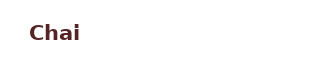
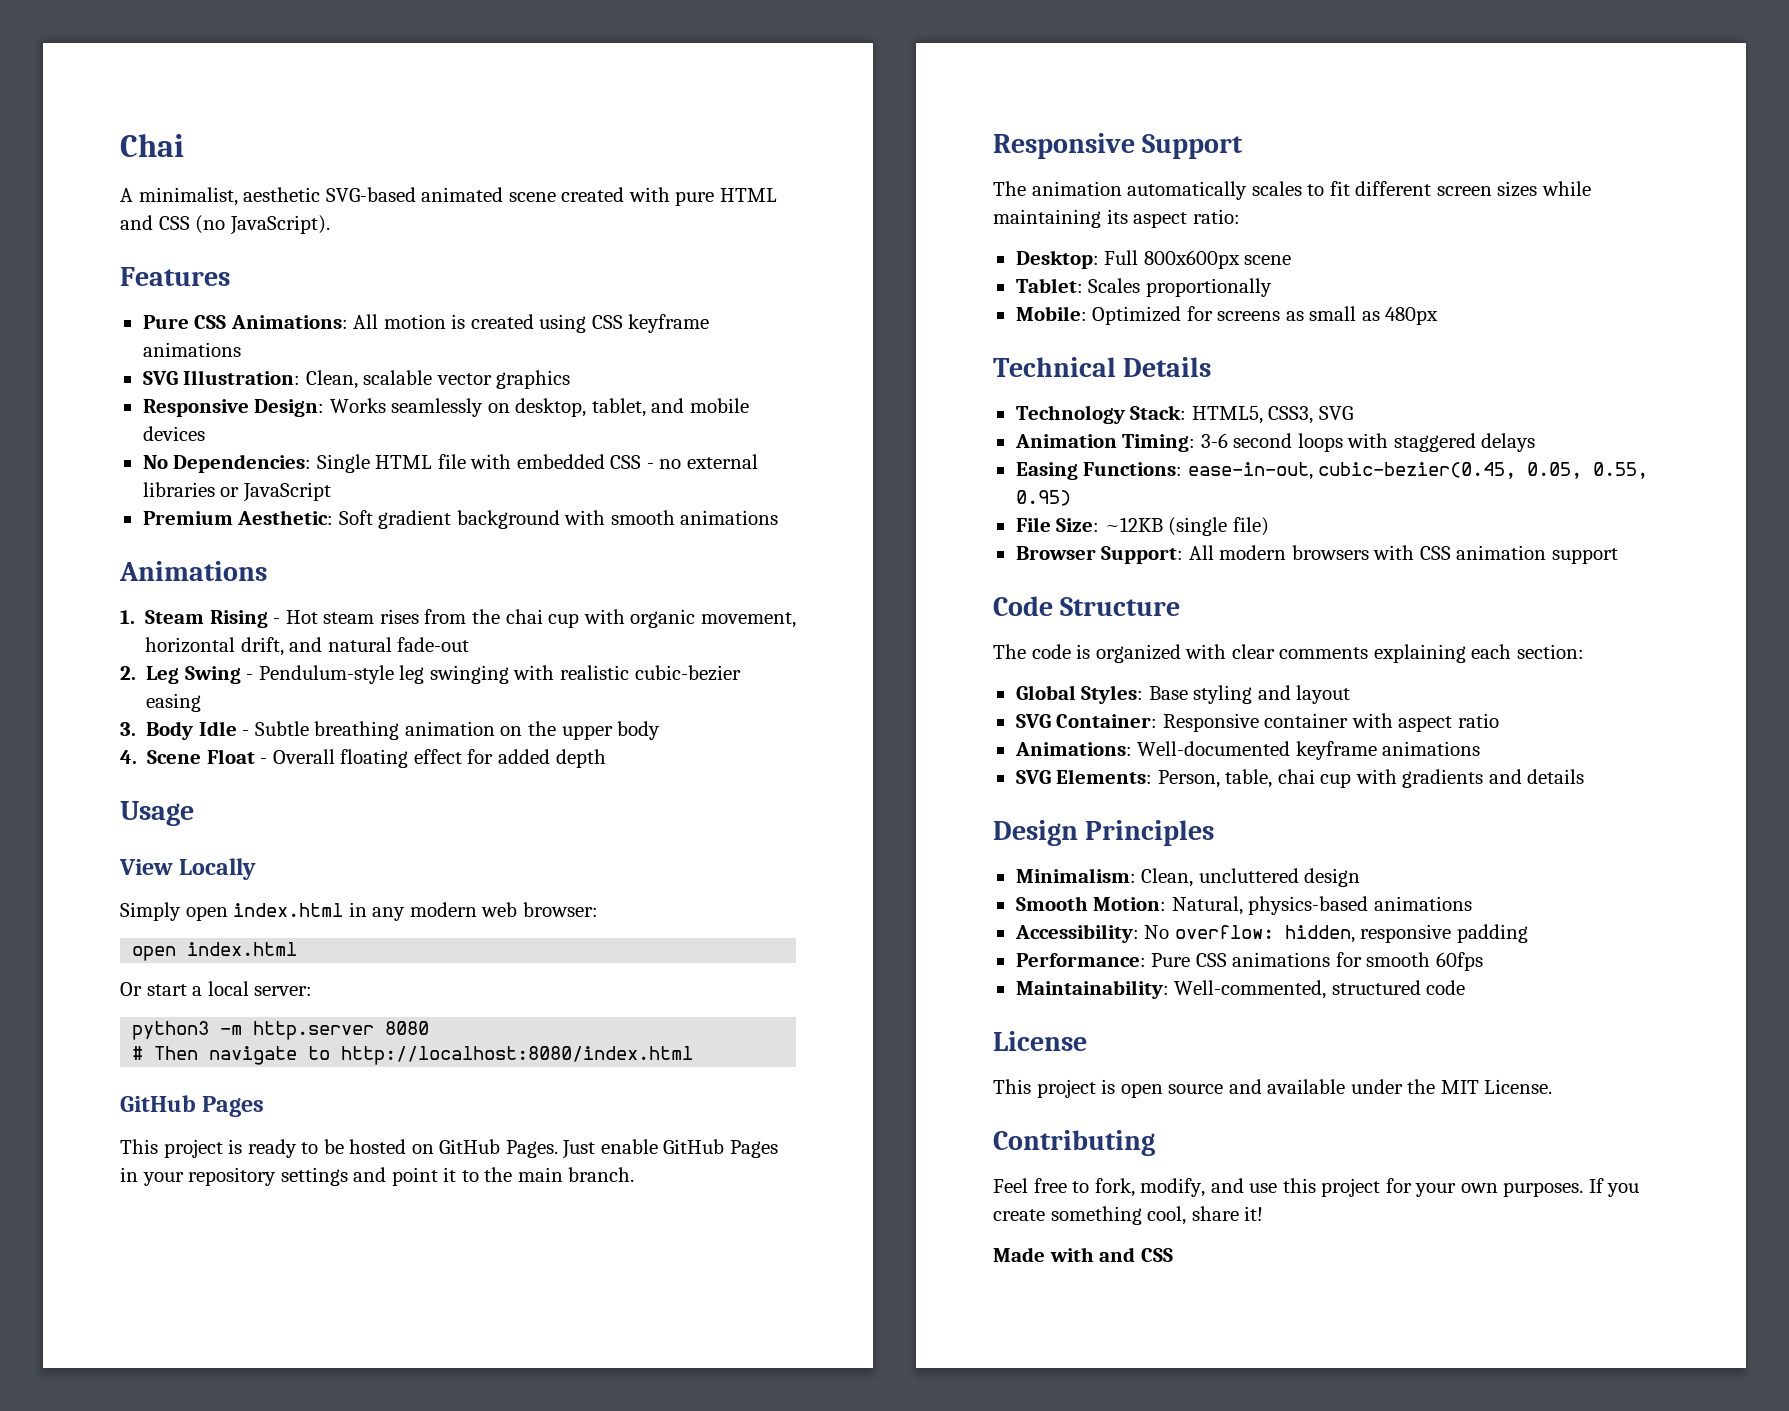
(80, 32) none -> [120,187,777,206] [120,215,330,235] [120,267,230,286] [142,314,710,333] [142,342,241,357] [142,370,571,389] [142,398,749,417] [142,426,205,441] [142,454,758,473] [142,482,331,502] [142,510,779,529] [119,561,267,581] [120,609,796,628] [145,637,470,656] [120,665,741,684] [146,693,202,712] [120,721,661,740] [120,749,606,768] [120,801,194,826] [119,858,257,880] [120,902,598,921] [132,942,298,961] [120,981,313,996] [132,1021,430,1040] [132,1046,694,1065] [120,1095,265,1117] [120,1139,778,1159] [120,1167,635,1186] [993,133,1244,159] [993,181,1591,200] [993,209,1240,228] [1015,250,1292,269] [1015,278,1272,297] [1015,306,1439,325] [993,357,1212,377] [1015,405,1353,424] [1014,433,1536,452] [1015,462,1649,480] [1015,490,1071,506] [1015,517,1269,536] [1015,545,1618,564] [993,596,1181,616] [993,644,1584,663] [1015,685,1351,704] [1015,713,1499,732] [1014,741,1481,760] [1015,769,1585,788] [993,820,1215,846] [1015,868,1361,887] [1015,896,1472,915] [1014,924,1528,943] [1015,952,1483,971] [1015,980,1466,999] [993,1031,1087,1051] [993,1079,1553,1098] [993,1130,1155,1156] [993,1178,1640,1197] [993,1206,1264,1225] [993,1247,1173,1262] // A minimalist, aesthetic SVG-based animated scene created with pure HTML and CSS (no JavaScript). // Features // Pure CSS Animations: All motion is created using CSS keyframe animations // SVG Illustration: Clean, scalable vector graphics // Responsive Design: Works seamlessly on desktop, tablet, and mobile devices // No Dependencies: Single HTML file with embedded CSS - no external libraries or JavaScript // Premium Aesthetic: Soft gradient background with smooth animations // Animations // 1. Steam Rising - Hot steam rises from the chai cup with organic movement, horizontal drift, and natural fade-out // 2. Leg Swing - Pendulum-style leg swinging with realistic cubic-bezier easing // 3. Body Idle - Subtle breathing animation on the upper body // 4. Scene Float - Overall floating effect for added depth // Usage // View Locally // Simply open index.html in any modern web browser: // open index.html // Or start a local server: // python3 -m http.server 8080 // # Then navigate to http://localhost:8080/index.html // GitHub Pages // This project is ready to be hosted on GitHub Pages. Just enable GitHub Pages in your repository settings and point it to the main branch. // Responsive Support // The animation automatically scales to fit different screen sizes while maintaining its aspect ratio: // Desktop: Full 800x600px scene // Tablet: Scales proportionally // Mobile: Optimized for screens as small as 480px // Technical Details // Technology Stack: HTML5, CSS3, SVG // Animation Timing: 3-6 second loops with staggered delays // Easing Functions: ease-in-out, cubic-bezier(0.45, 0.05, 0.55, 0.95) // File Size: ~12KB (single file) // Browser Support: All modern browsers with CSS animation support // Code Structure // The code is organized with clear comments explaining each section: // Global Styles: Base styling and layout // SVG Container: Responsive container with aspect ratio // Animations: Well-documented keyframe animations // SVG Elements: Person, table, chai cup with gradients and details // Design Principles // Minimalism: Clean, uncluttered design // Smooth Motion: Natural, physics-based animations // Accessibility: No overflow: hidden, responsive padding // Performance: Pure CSS animations for smooth 60fps // Maintainability: Well-commented, structured code // License // This project is open source and available under the MIT License. // Contributing // Feel free to fork, modify, and use this project for your own purposes. If you create something cool, share it! // Made with and CSS

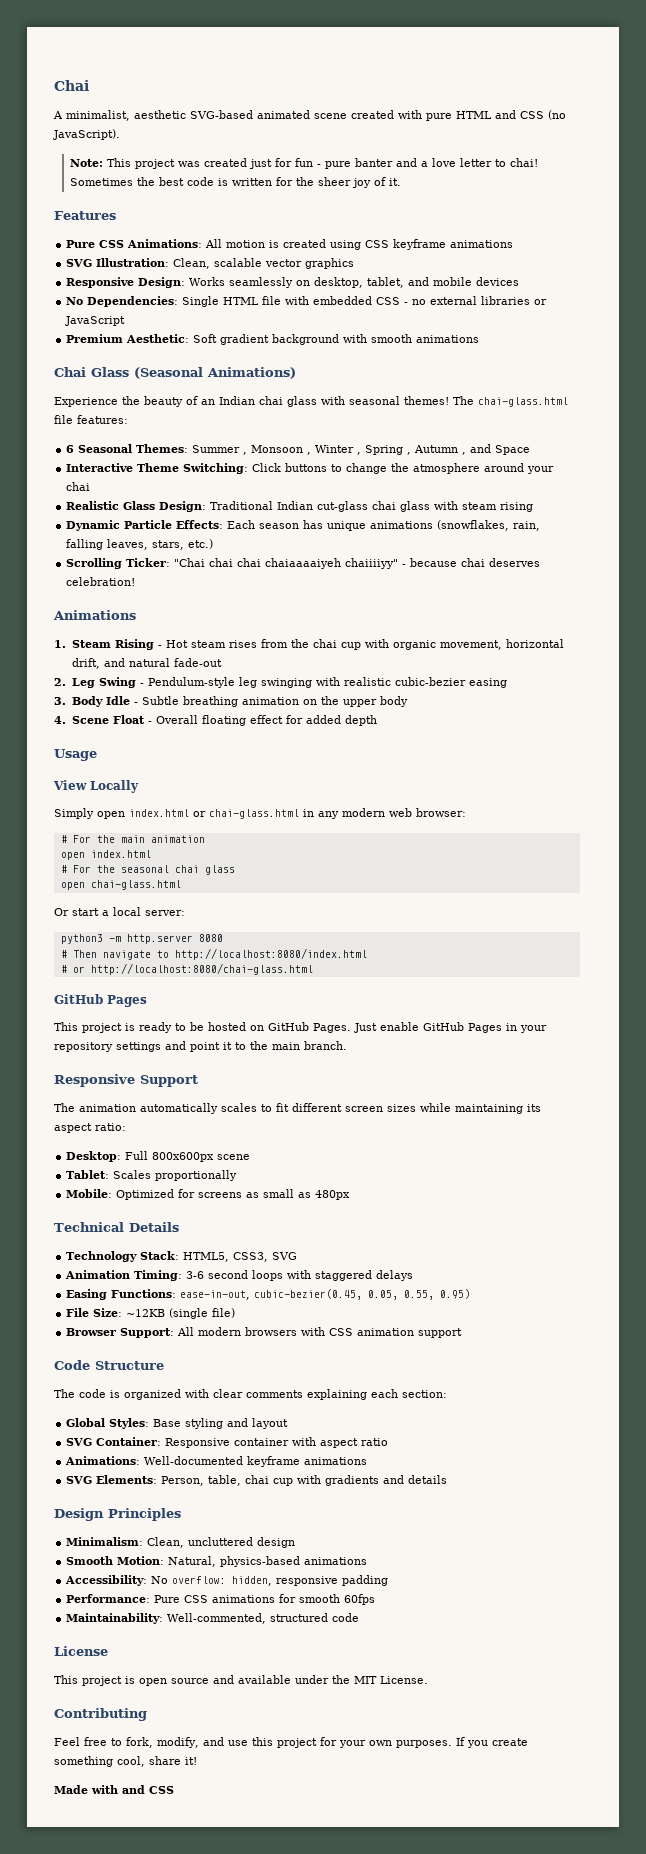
(330, 225) none -> [69,158,538,169] [69,177,401,188] // Note: This project was created just for fun - pure banter and a love letter to chai! Sometimes the best code is written for the sheer joy of it.
(779, 517) none -> [54,367,296,379] [54,396,568,407] [54,415,128,424] [66,444,531,455] [66,463,555,474] [66,482,91,491] [66,501,534,512] [66,520,541,531] [66,539,214,550] [66,558,541,569] [66,577,136,586] // Chai Glass (Seasonal Animations) // Experience the beauty of an Indian chai glass with seasonal themes! The chai-glass.html file features: // 6 Seasonal Themes: Summer , Monsoon , Winter , Spring , Autumn , and Space // Interactive Theme Switching: Click buttons to change the atmosphere around your chai // Realistic Glass Design: Traditional Indian cut-glass chai glass with steam rising // Dynamic Particle Effects: Each season has unique animations (snowflakes, rain, falling leaves, stars, etc.) // Scrolling Ticker: "Chai chai chai chaiaaaaiyeh chaiiiiyy" - because chai deserves celebration!
(344, 910) none -> [193,809,299,819] or chai-glass.html
[132,942,298,961] open index.html -> [60,835,205,843] [60,850,151,860] [60,865,235,875] [60,880,181,890] # For the main animation // open index.html // # For the seasonal chai glass // open chai-glass.html
(694, 1055) none -> [60,963,313,975] // # or http://localhost:8080/chai-glass.html

